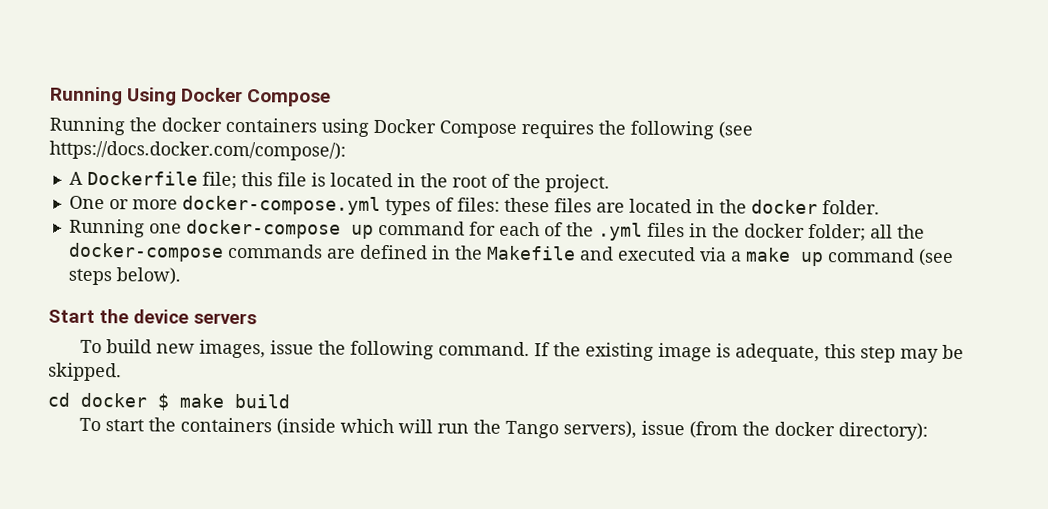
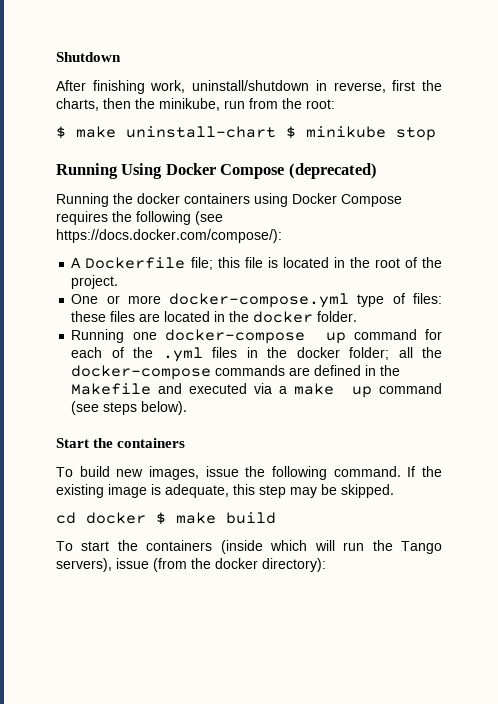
(50, 96) none -> [56,52,121,62] [56,80,443,94] [56,98,335,111] [56,126,436,141] Shutdown // After finishing work, uninstall/shutdown in reverse, first the charts, then the minikube, run from the root: // $ make uninstall-chart $ minikube stop //
(332, 98) none -> [288,163,377,179] (deprecated)
[384,199,431,216] types -> [357,294,385,307] type
[133,309,257,325] device servers -> [117,438,186,448] containers

